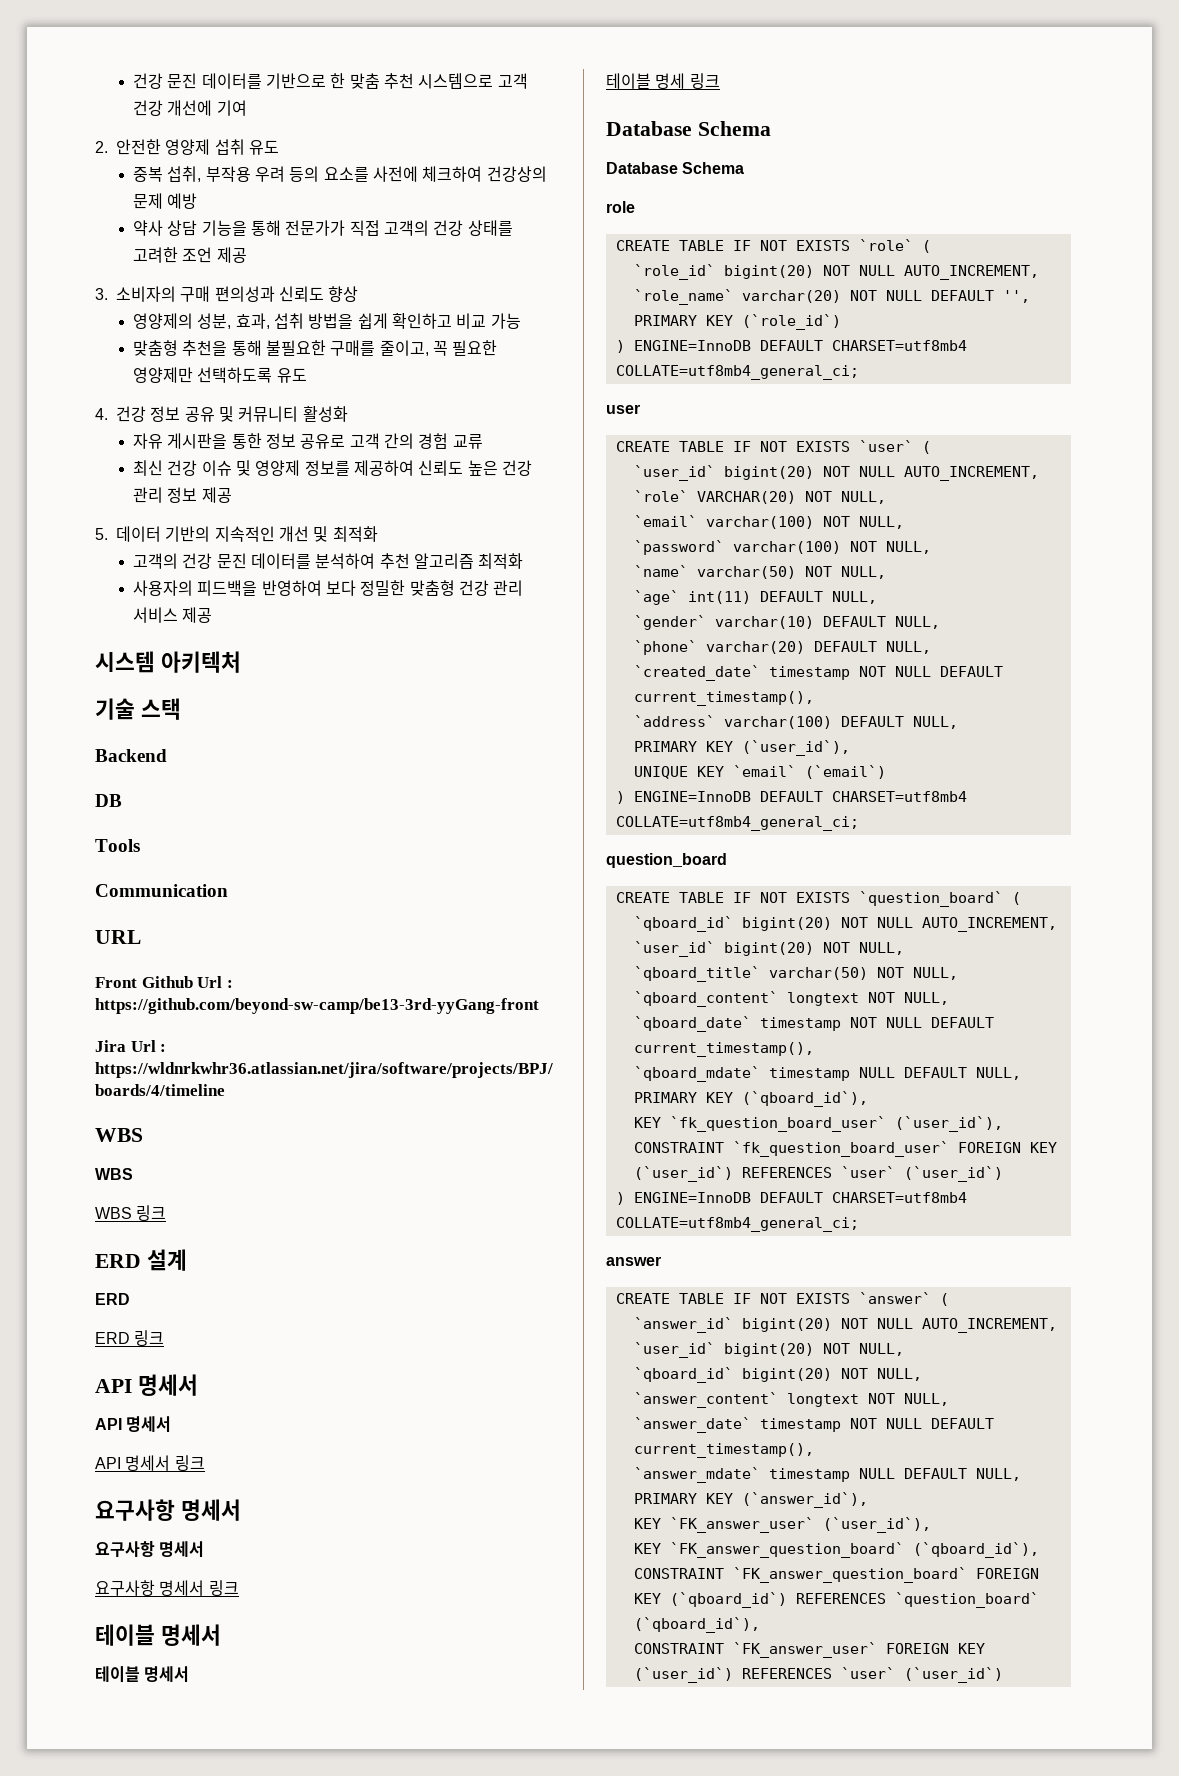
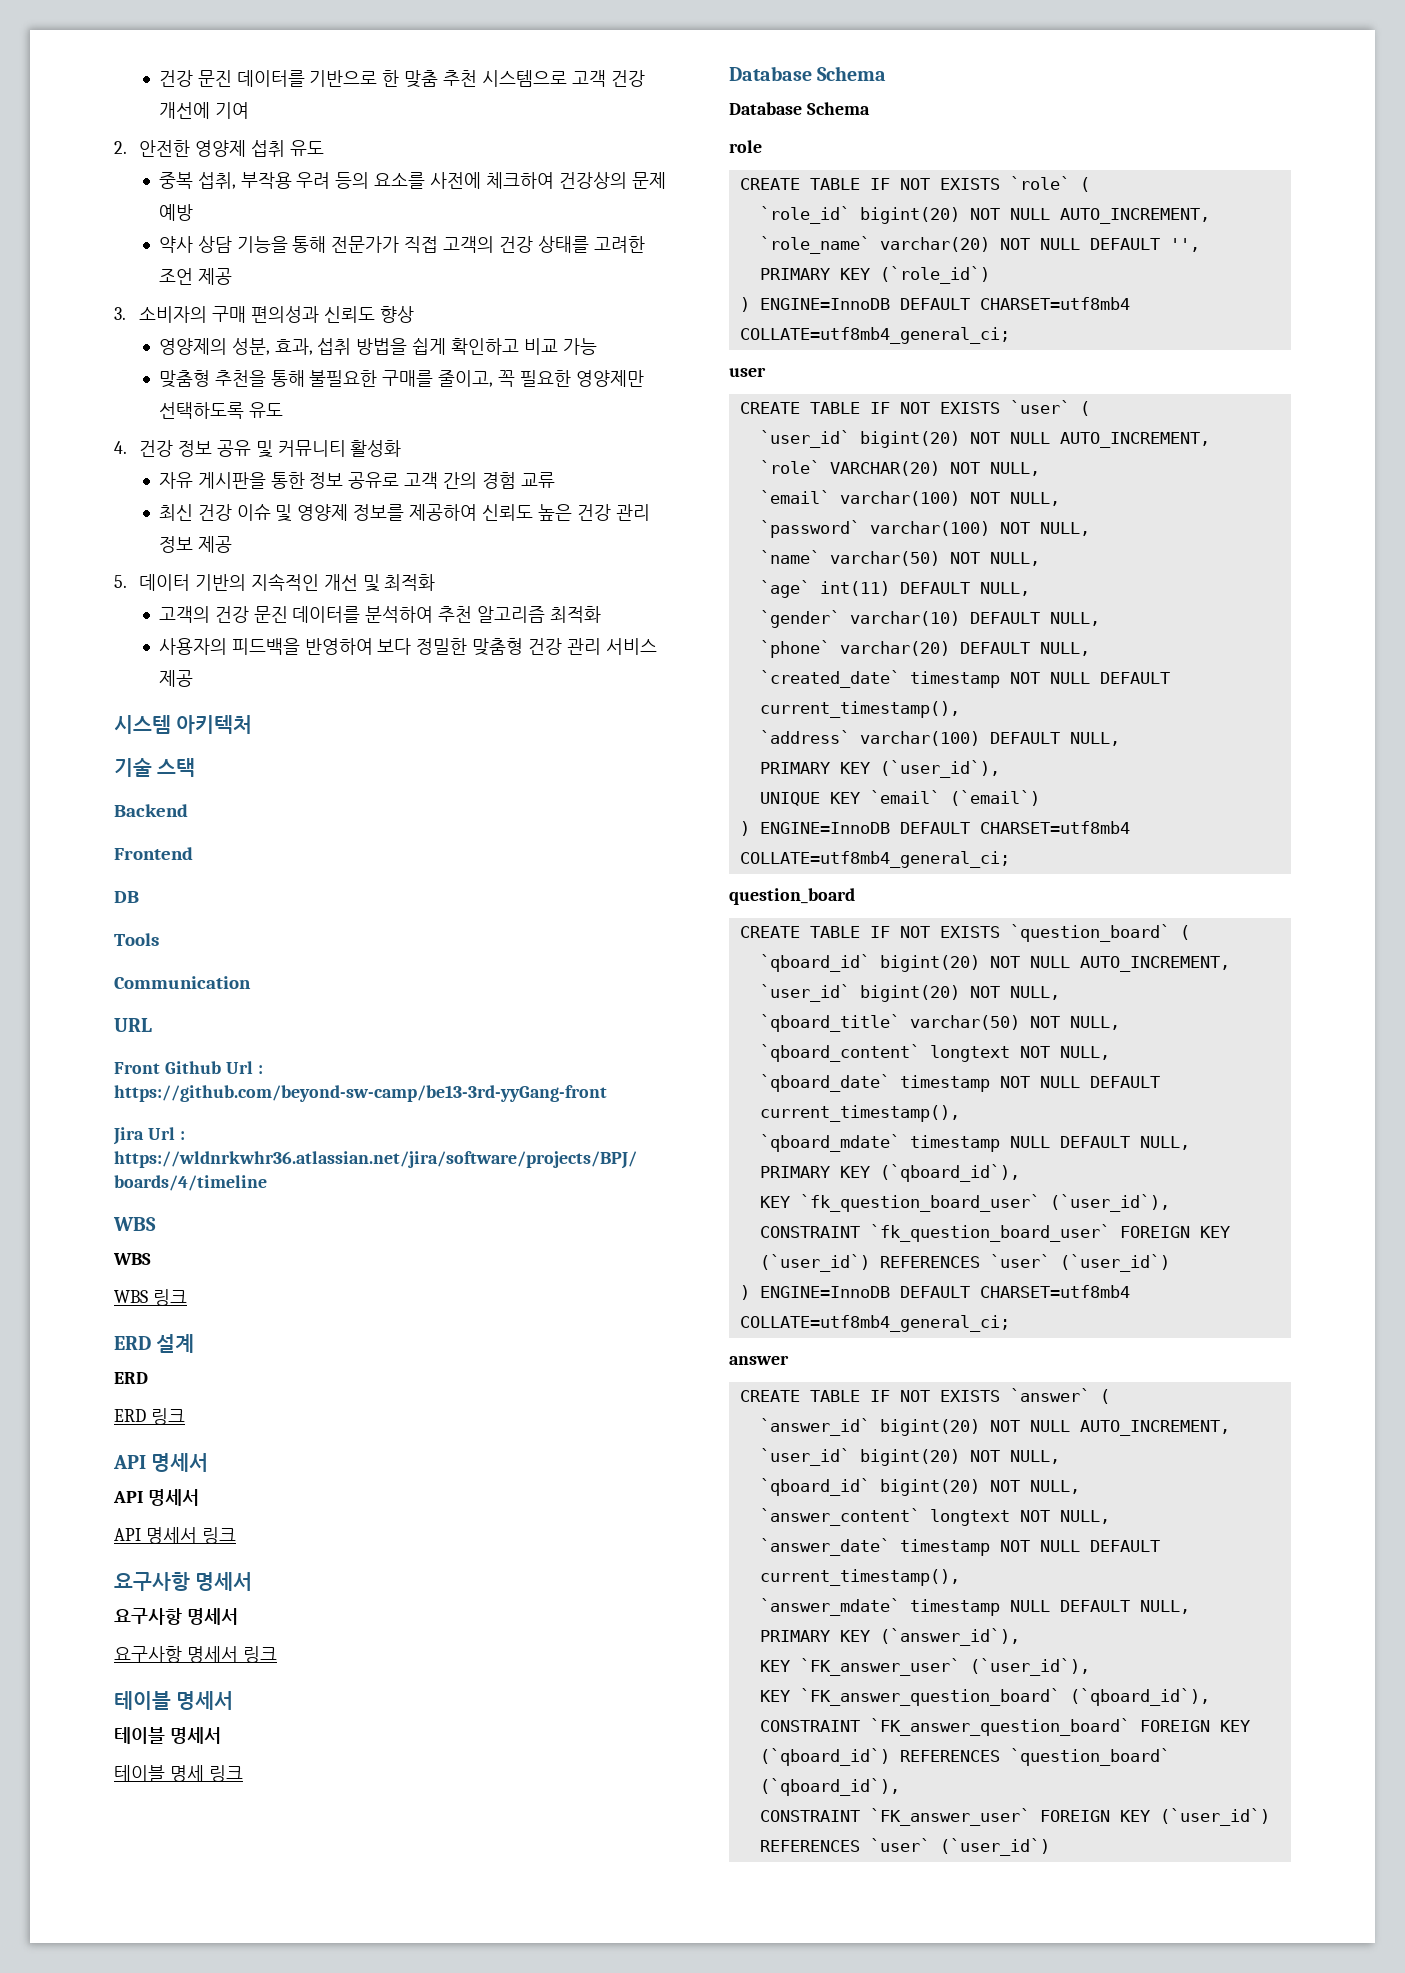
(167, 755) none -> [114,847,193,860] // Frontend

